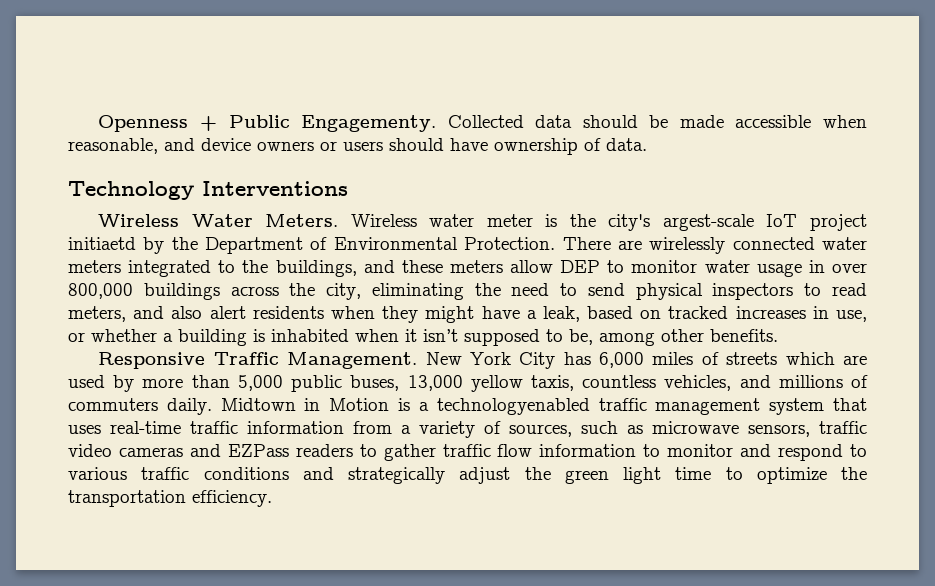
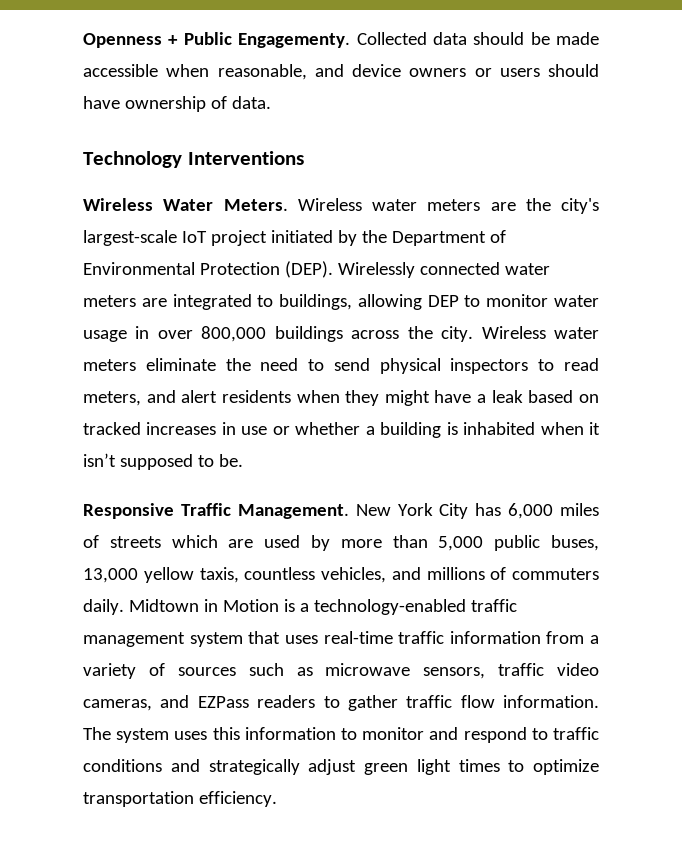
[486,214,558,227] meter is -> [427,199,516,211] meters are
[662,214,754,231] argest-scale -> [83,230,177,246] largest-scale
[68,237,136,250] initiaetd -> [270,230,333,243] initiated
[464,237,726,254] Protection. There are wirelessly -> [199,261,415,278] Protection (DEP). Wirelessly
(121, 266) none -> [141,298,167,307] are
[242,260,554,277] the buildings, and these meters allow -> [279,294,422,310] buildings, allowing
[326,283,464,300] city, eliminating -> [441,326,599,342] [83,358,216,371] city. Wireless water meters eliminate
[171,306,203,319] also -> (176, 396) none
[542,306,580,322] leak, -> [491,390,523,403] leak
[836,310,867,322] use, -> [241,426,268,435] use
[569,329,778,346] be, among other benefits. -> [218,454,243,467] be.
[436,398,590,415] technologyenabled -> [313,599,466,615] technology-enabled
[509,424,572,437] sources, -> [177,667,236,676] sources
[118,447,183,457] cameras -> [83,699,152,711] cameras,
(533, 450) none -> [503,695,599,708] [83,727,240,743] information. The system uses this
[68,467,127,480] various -> (548, 734) none
[524,467,551,480] the -> (357, 767) none
[675,467,712,480] time -> [458,759,500,772] times
[841,467,867,480] the -> (599, 767) none

